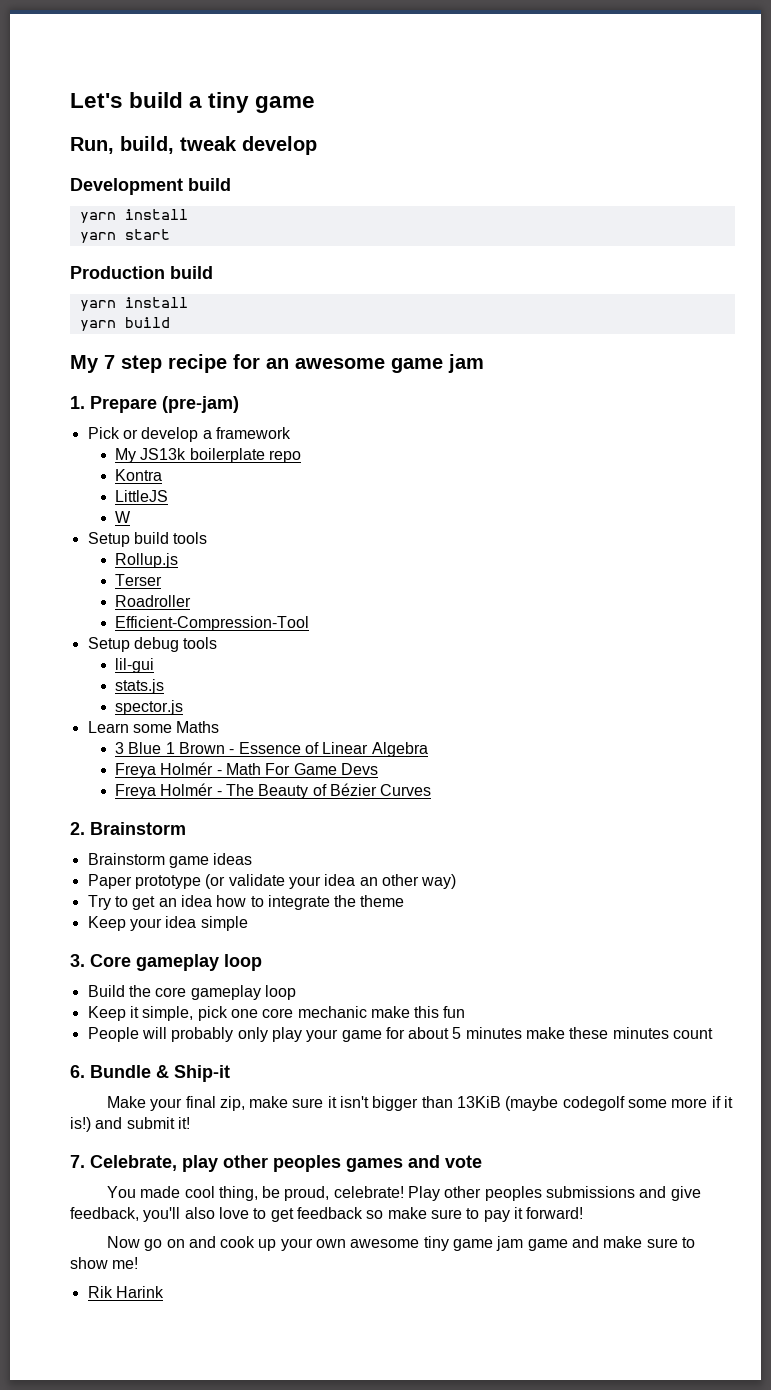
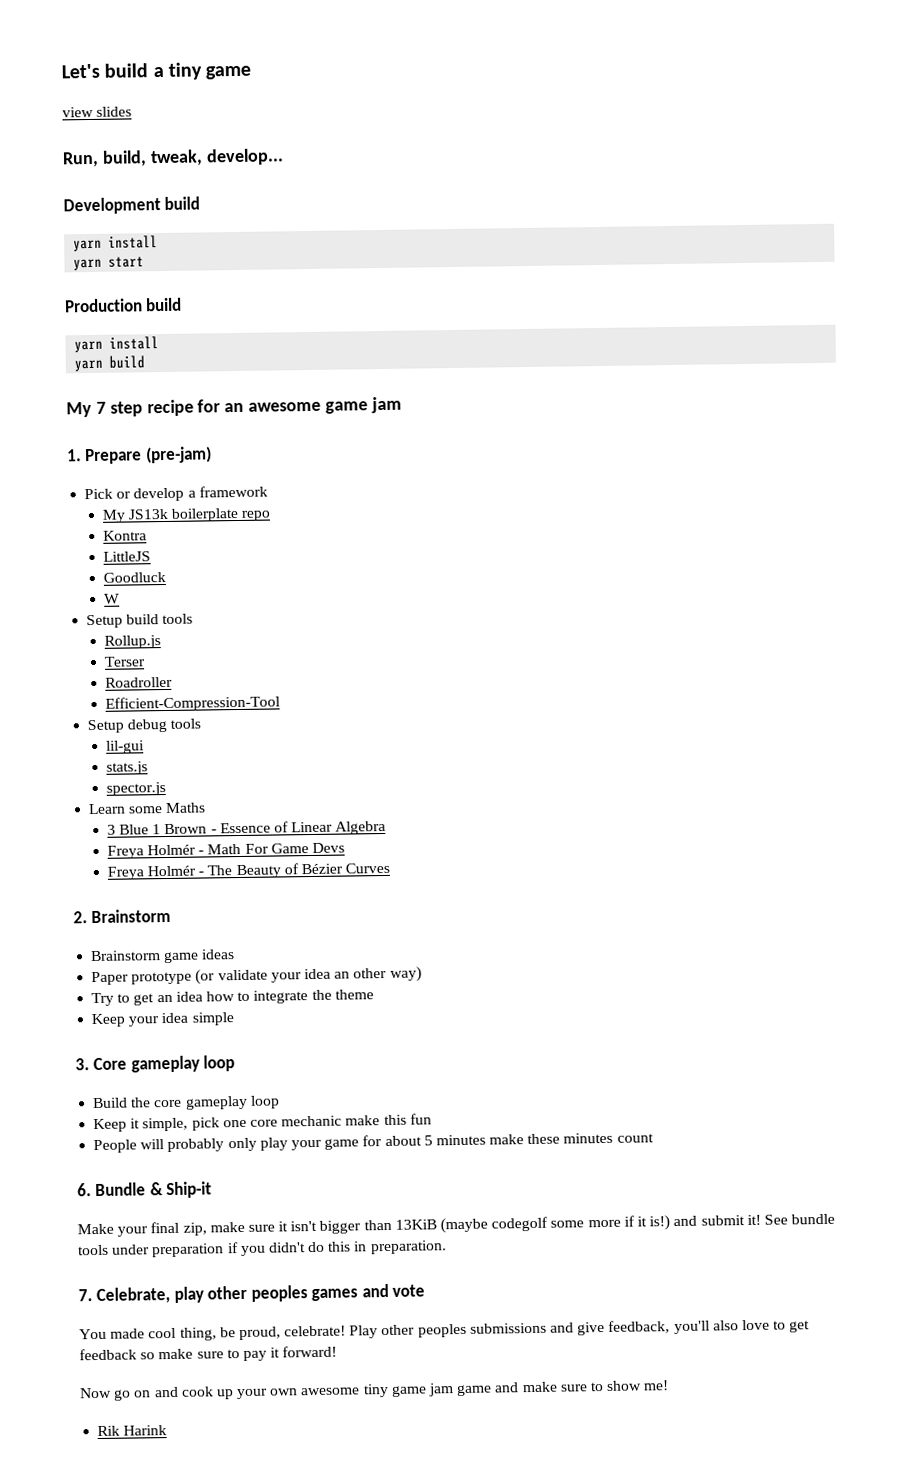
(316, 104) none -> [62,106,133,118] // view slides
[180,136,317,155] tweak develop -> [149,148,284,167] tweak, develop...
(168, 496) none -> [102,571,166,583] // Goodluck
(190, 1123) none -> [763,1213,836,1225] [78,1240,447,1258] See bundle tools under preparation if you didn't do this in preparation.

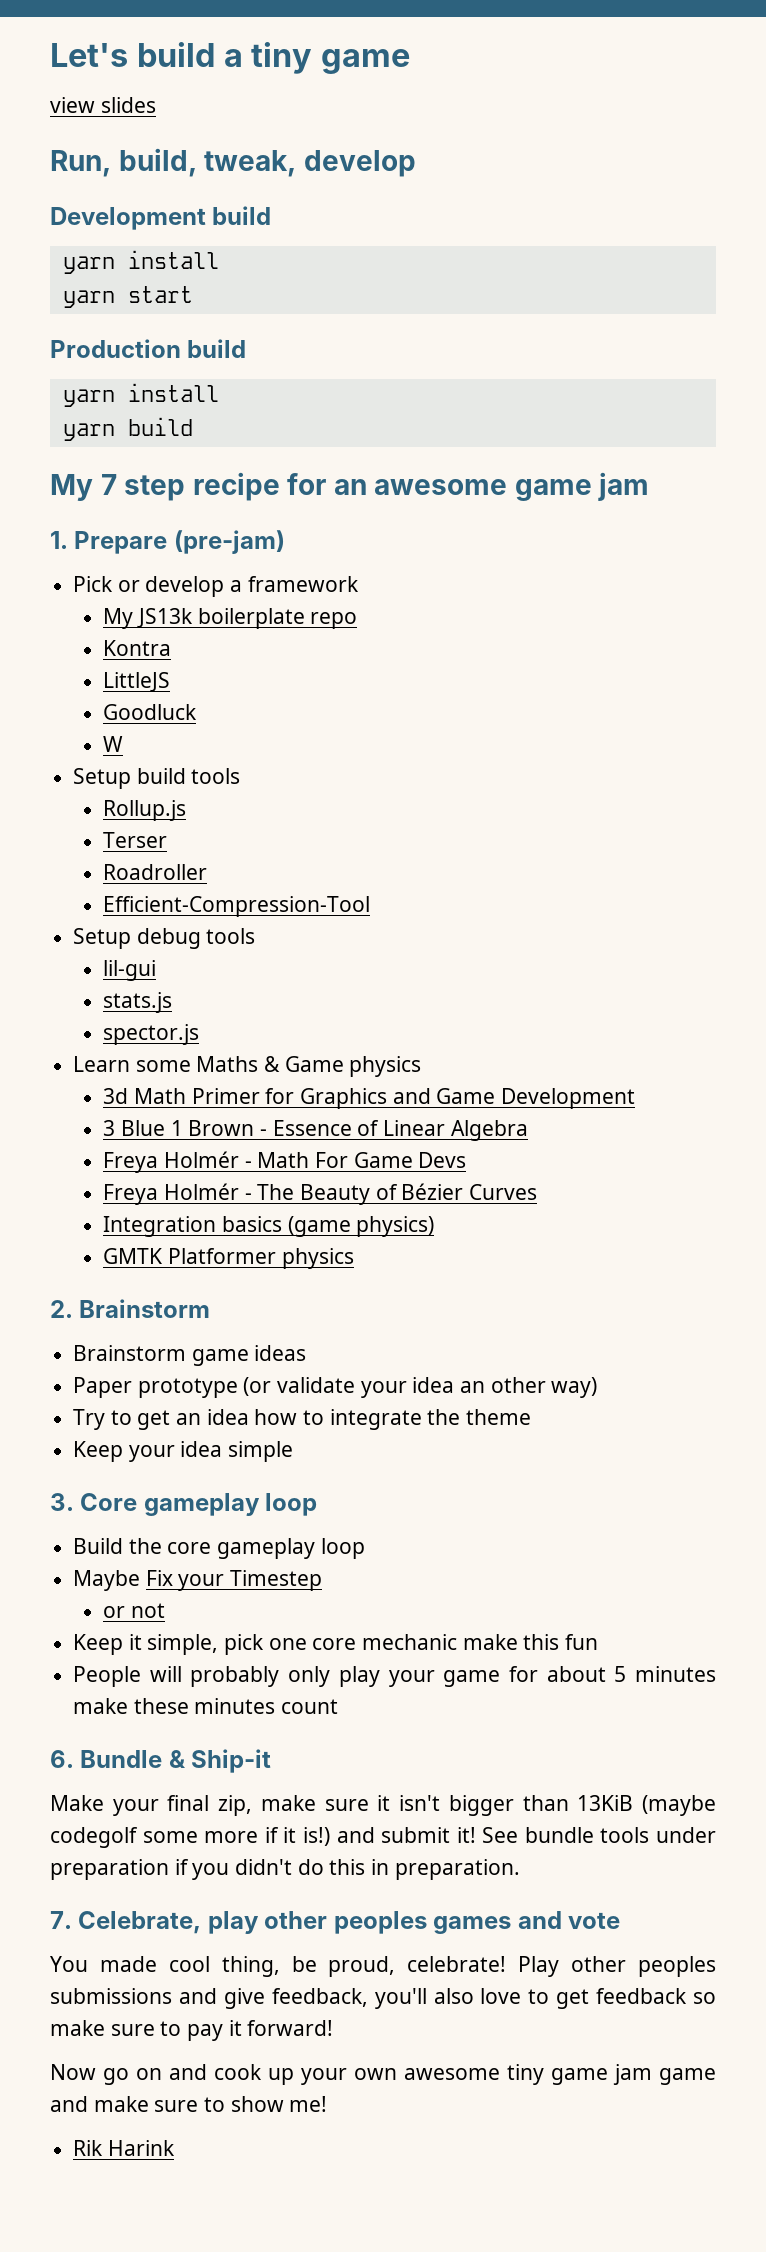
[205,148,284,166] develop... -> [303,150,416,177] develop
(207, 808) none -> [264,1056,422,1077] [103,1088,635,1109] & Game physics // 3d Math Primer for Graphics and Game Development
(391, 868) none -> [103,1216,435,1237] [103,1248,354,1269] // Integration basics (game physics) // GMTK Platformer physics
(280, 1102) none -> [73,1570,323,1591] [103,1603,165,1618] // Maybe Fix your Timestep // or not

